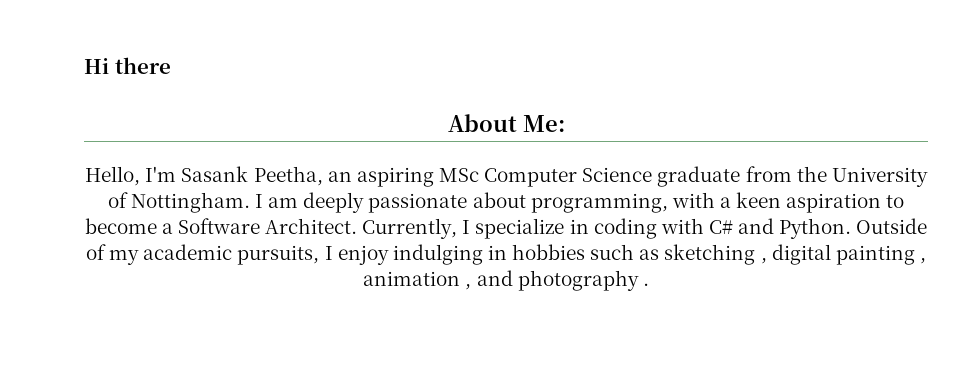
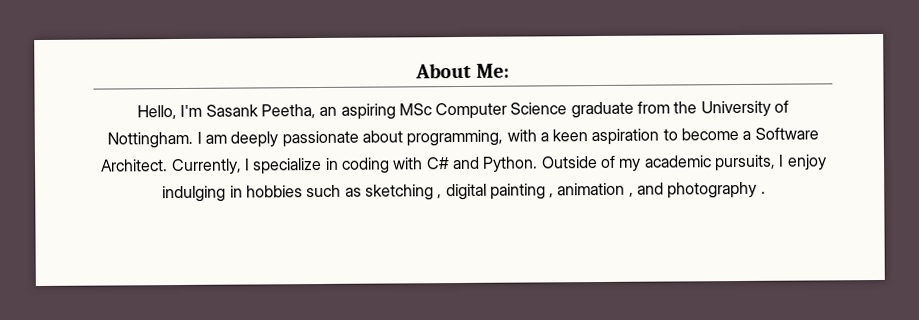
[84,57,171,74] Hi there // -> (415, 70) none

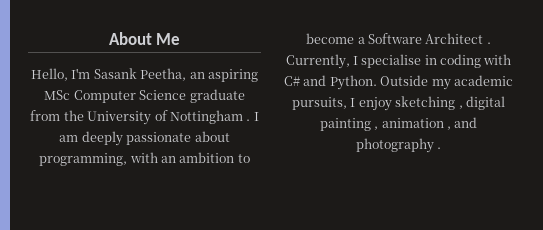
[475,63,510,78] Me: -> [156,33,181,45] Me
[107,131,194,149] Nottingham. -> [169,110,251,124] Nottingham .
[539,128,660,146] a keen aspiration -> [161,152,235,163] an ambition
[100,159,169,172] Architect. -> [425,33,491,44] Architect .
[252,157,323,175] specialize -> [361,54,422,68] specialise
[599,155,616,168] of -> (429, 80) none
[162,184,362,203] indulging in hobbies such as -> (392, 104) none

